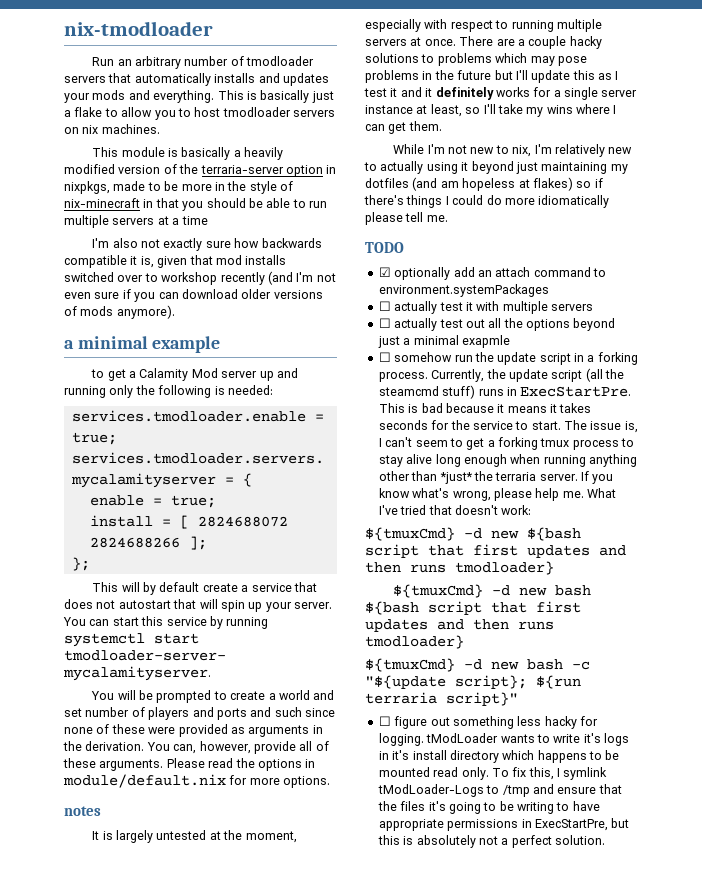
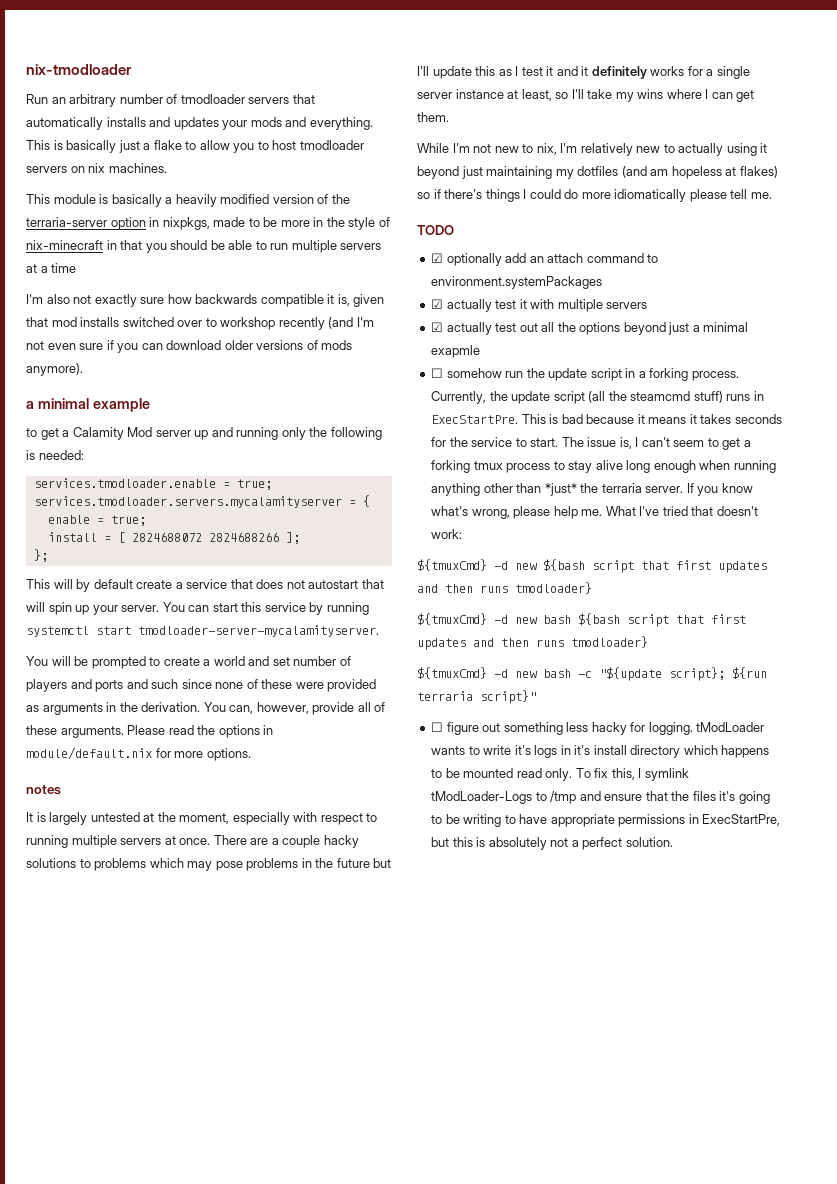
[378,301,391,311] ☐ -> [431,299,444,309] ☑
[378,318,391,328] ☐ -> [431,322,444,332] ☑

